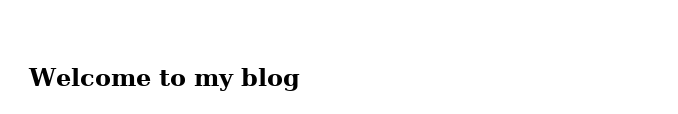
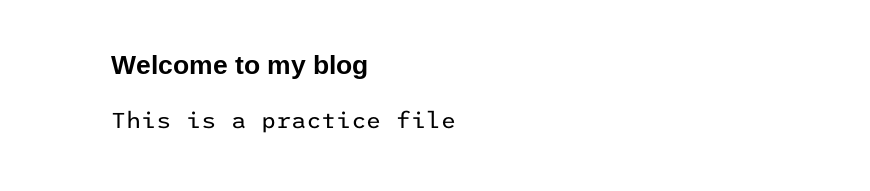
(300, 79) none -> [111,110,456,133] // This is a practice file

